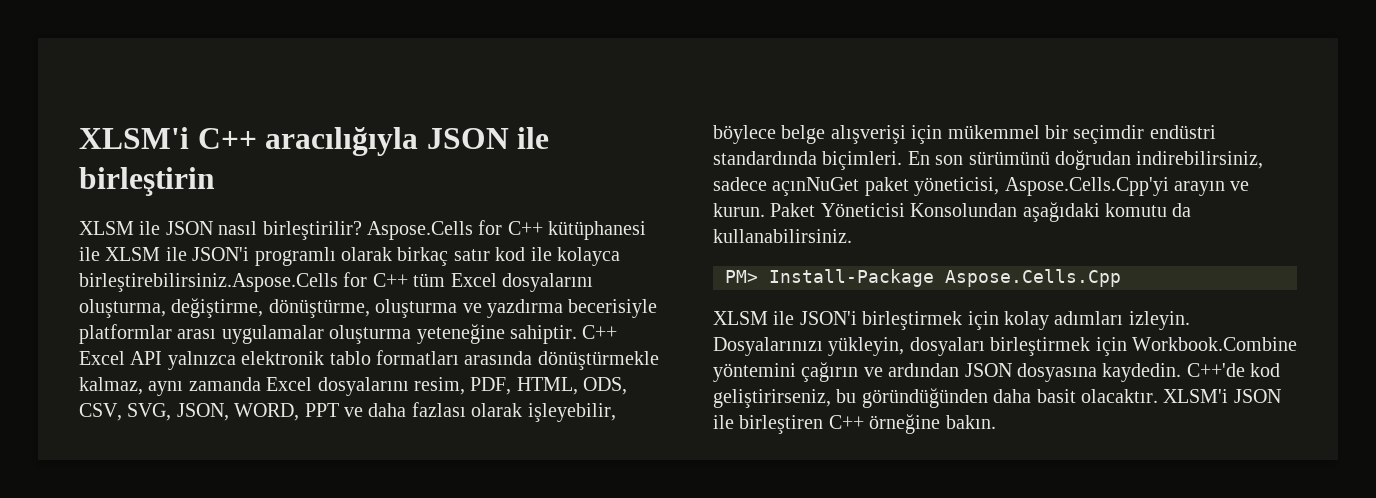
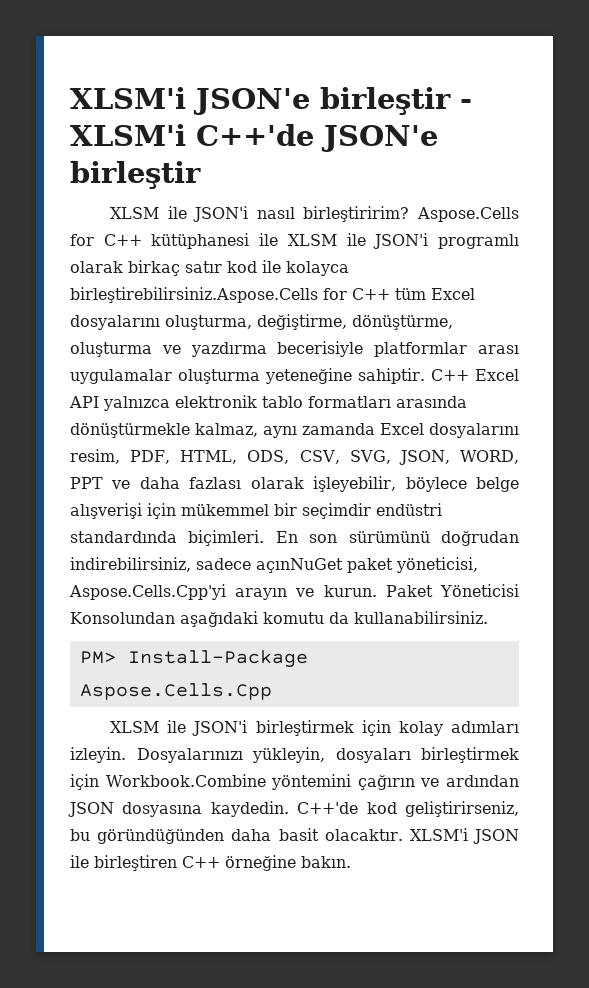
[79,127,550,156] [79,167,215,196] [79,221,362,240] XLSM'i C++ aracılığıyla JSON ile birleştirin // XLSM ile JSON nasıl birleştirilir? -> [70,87,472,115] [70,124,438,152] [70,161,201,189] [110,206,410,222] XLSM'i JSON'e birleştir - XLSM'i C++'de JSON'e birleştir // XLSM ile JSON'i nasıl birleştiririm?

